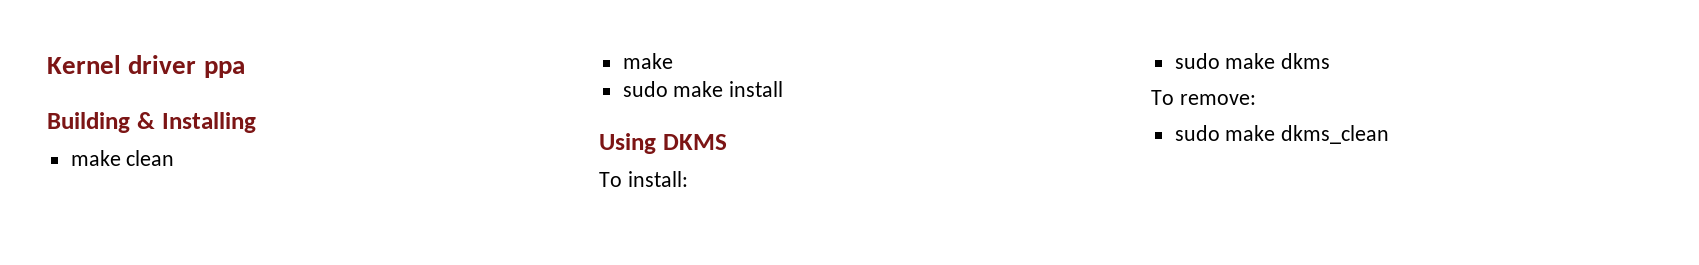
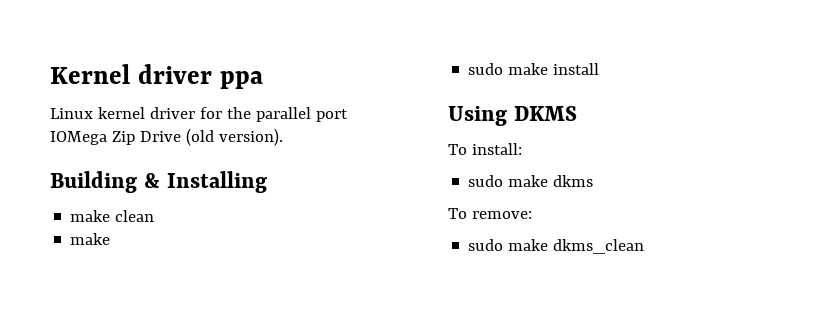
(245, 69) none -> [50,107,348,122] [50,128,283,146] // Linux kernel driver for the parallel port IOMega Zip Drive (old version).

